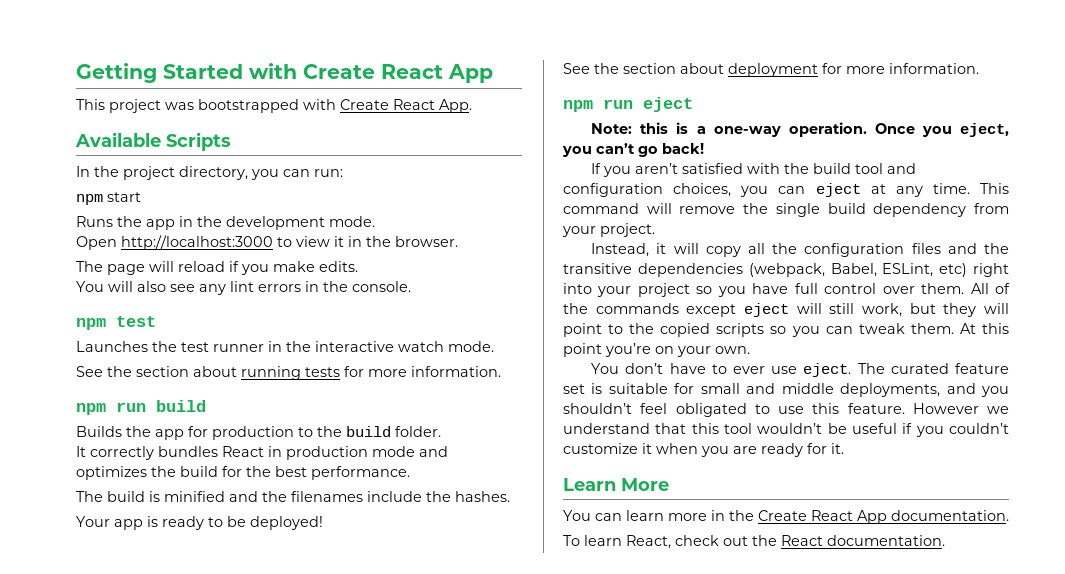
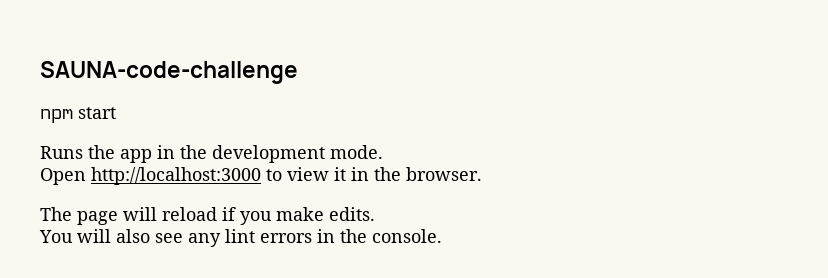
[76,63,493,83] [76,99,472,113] [75,132,231,151] [76,166,343,180] Getting Started with Create React App // This project was bootstrapped with Create React App. // Available Scripts // In the project directory, you can run: -> [40,61,298,84] SAUNA-code-challenge
[76,316,156,330] [76,341,494,352] [76,366,501,380] [76,400,206,415] [76,426,441,440] [76,446,448,460] [76,466,410,480] [76,491,510,502] [76,516,323,530] [563,63,979,77] [563,97,693,112] [591,122,1009,137] [562,143,704,157] [591,163,917,177] [563,183,1009,197] [563,203,1009,217] [562,223,655,237] [591,243,1010,257] [563,263,1009,277] [563,283,1010,297] [563,303,1009,317] [563,323,1009,337] [563,343,750,357] [591,363,1010,377] [563,383,1009,397] [563,403,1009,417] [563,423,1009,437] [563,443,844,457] [563,478,669,491] [563,510,1009,524] [563,535,945,549] // npm test // Launches the test runner in the interactive watch mode. // See the section about running tests for more information. // npm run build // Builds the app for production to the build folder. // It correctly bundles React in production mode and optimizes the build for the best performance. // The build is minified and the filenames include the hashes. // Your app is ready to be deployed! // See the section about deployment for more information. // npm run eject // Note: this is a one-way operation. Once you eject, you can’t go back! // If you aren’t satisfied with the build tool and configuration choices, you can eject at any time. This command will remove the single build dependency from your project. // Instead, it will copy all the configuration files and the transitive dependencies (webpack, Babel, ESLint, etc) right into your project so you have full control over them. All of the commands except eject will still work, but they will point to the copied scripts so you can tweak them. At this point you’re on your own. // You don’t have to ever use eject. The curated feature set is suitable for small and middle deployments, and you shouldn’t feel obligated to use this feature. However we understand that this tool wouldn’t be useful if you couldn’t customize it when you are ready for it. // Learn More // You can learn more in the Create React App documentation. // To learn React, check out the React documentation. -> (442, 236) none

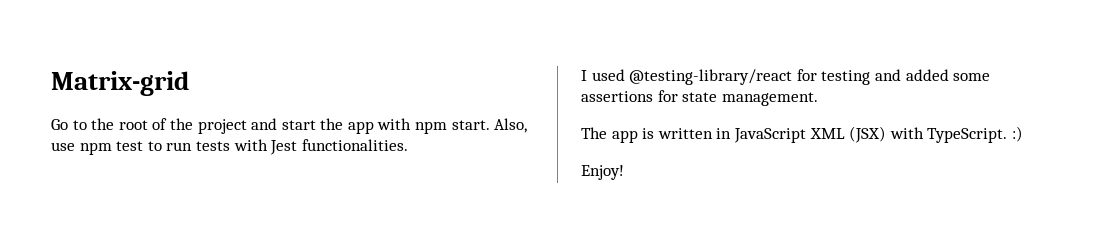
[40,61,298,84] [40,109,73,123] SAUNA-code-challenge // npm -> [51,71,189,96] [51,118,278,134] Matrix-grid // Go to the root of the project and
[40,146,83,159] // Runs -> (316, 125) none
[157,145,383,163] [40,167,482,185] [40,207,375,225] [39,229,442,247] in the development mode. // Open http://localhost:3000 to view it in the browser. // The page will reload if you make edits. // You will also see any lint errors in the console. -> [377,118,528,134] [51,139,408,155] [581,69,991,85] [581,90,818,106] [581,126,1023,143] [581,165,624,180] with npm start. Also, use npm test to run tests with Jest functionalities. // I used @testing-library/react for testing and added some assertions for state management. // The app is written in JavaScript XML (JSX) with TypeScript. :) // Enjoy!

